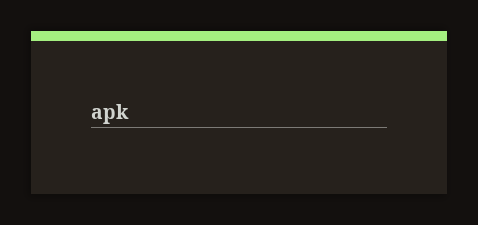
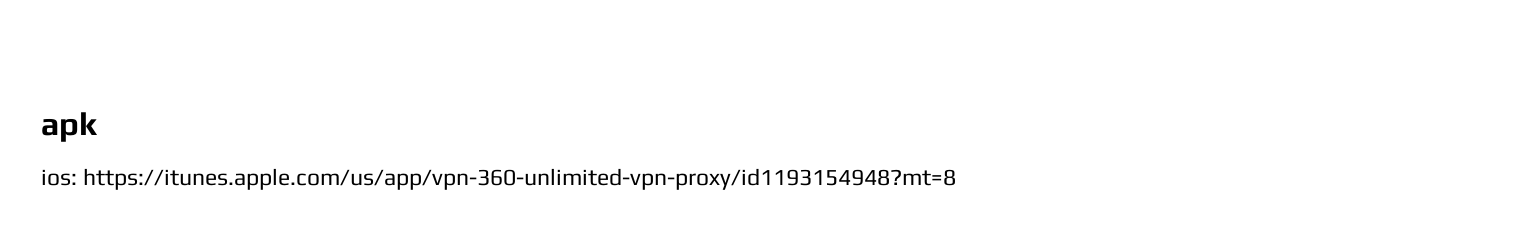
(129, 114) none -> [41,168,957,190] // ios: https://itunes.apple.com/us/app/vpn-360-unlimited-vpn-proxy/id1193154948?mt=8

